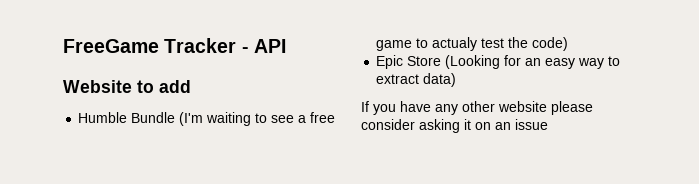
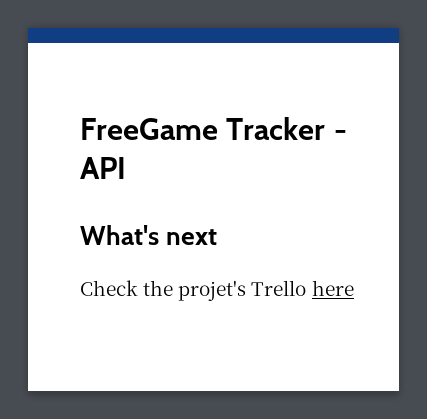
[63,80,191,93] [78,112,336,126] [376,37,569,51] [376,55,621,69] [376,73,457,87] [361,101,593,115] [361,119,548,133] Website to add // Humble Bundle (I'm waiting to see a free game to actualy test the code) // Epic Store (Looking for an easy way to extract data) // If you have any other website please consider asking it on an issue -> [80,225,218,245] [80,280,354,301] What's next // Check the projet's Trello here

